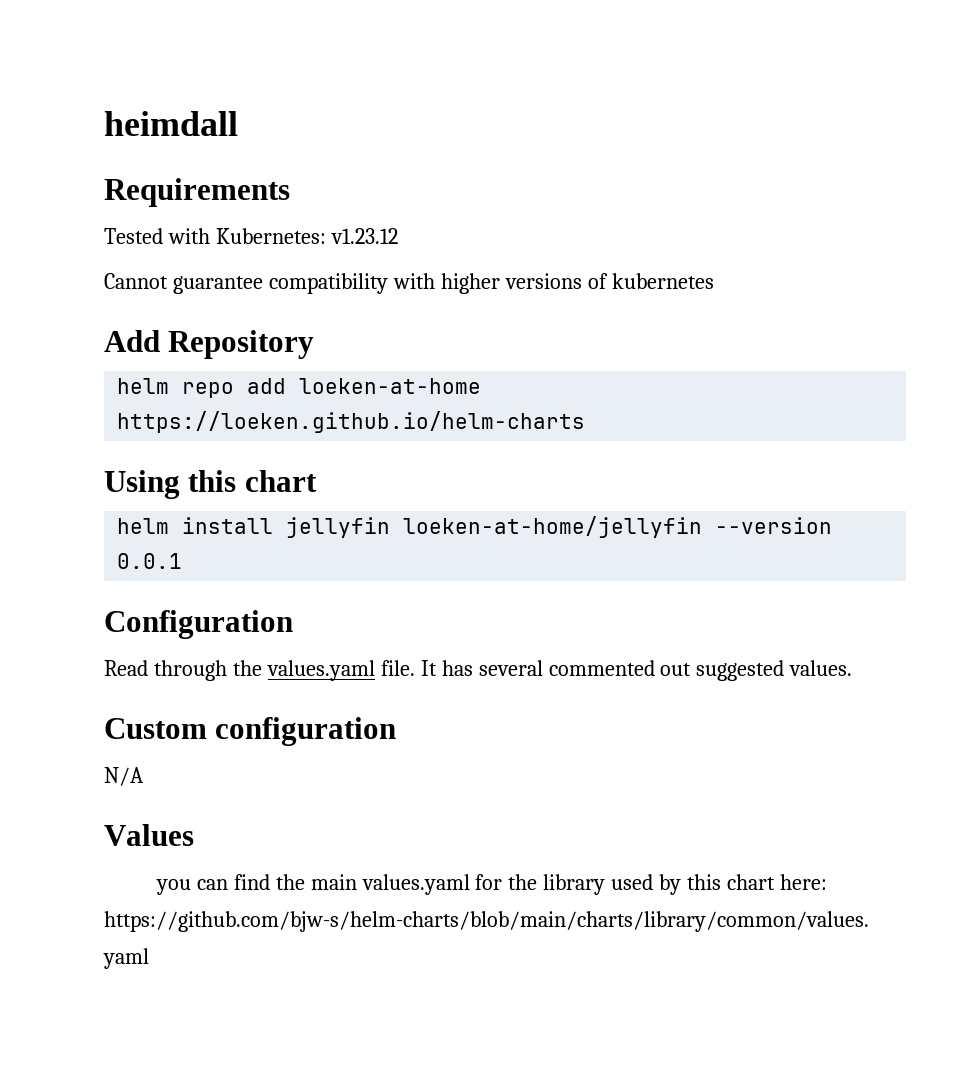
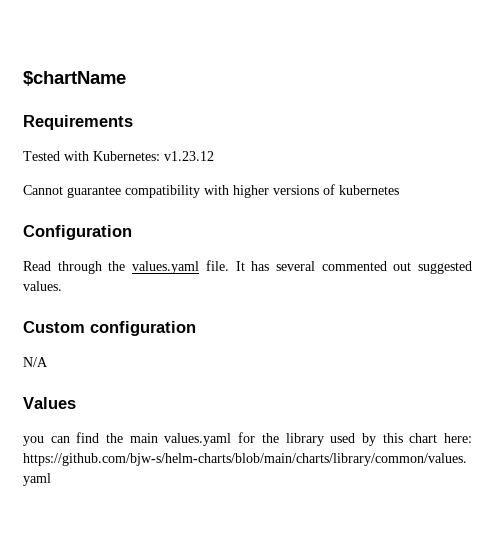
[104,111,238,136] heimdall -> [23,71,126,86] $chartName
[104,330,315,359] [117,378,482,398] [117,411,586,433] [104,470,317,499] [117,516,833,538] [117,553,183,569] // Add Repository // helm repo add loeken-at-home https://loeken.github.io/helm-charts // Using this chart // helm install jellyfin loeken-at-home/jellyfin --version 0.0.1 -> (399, 190) none

